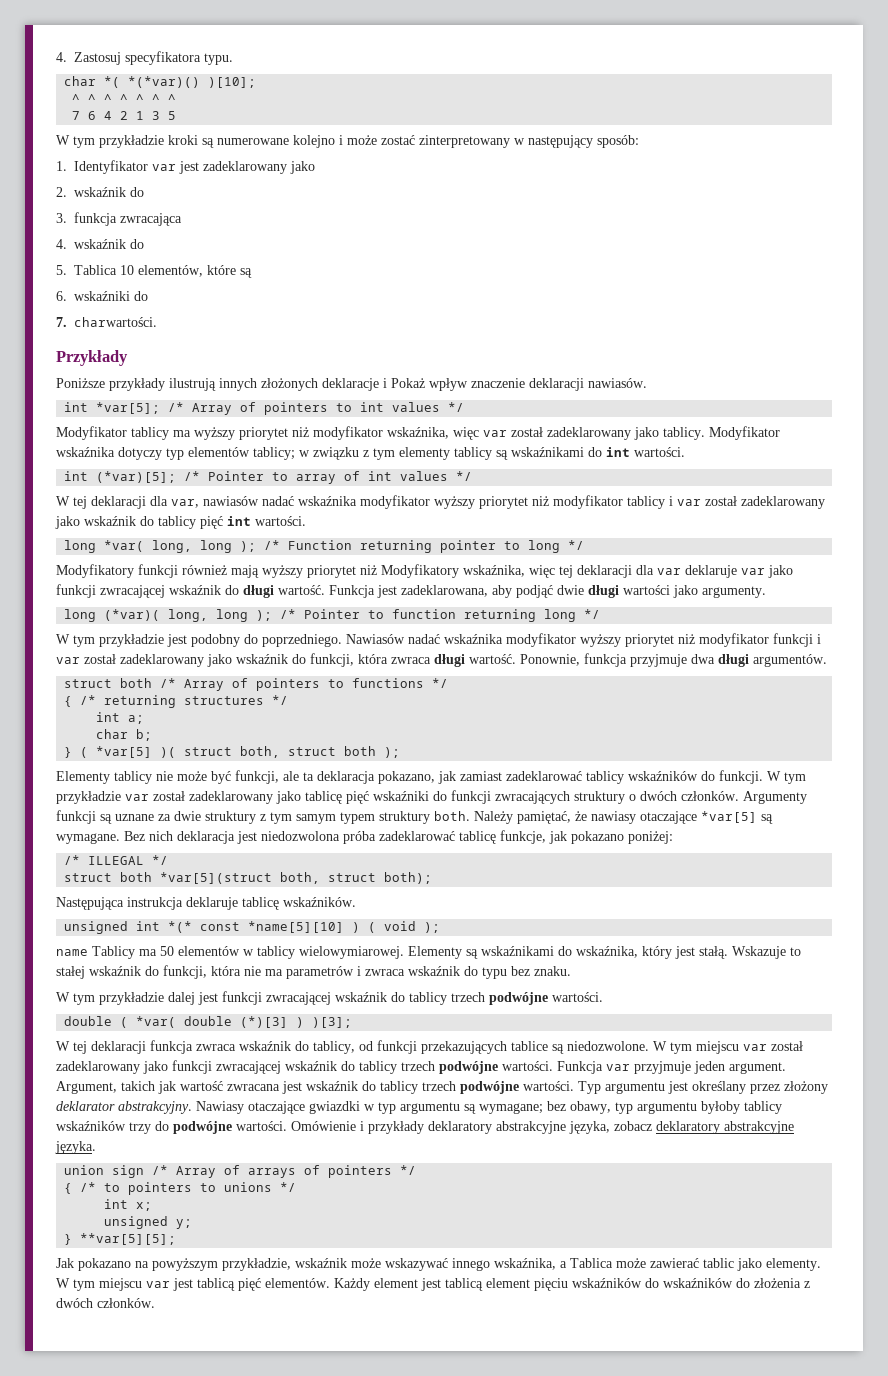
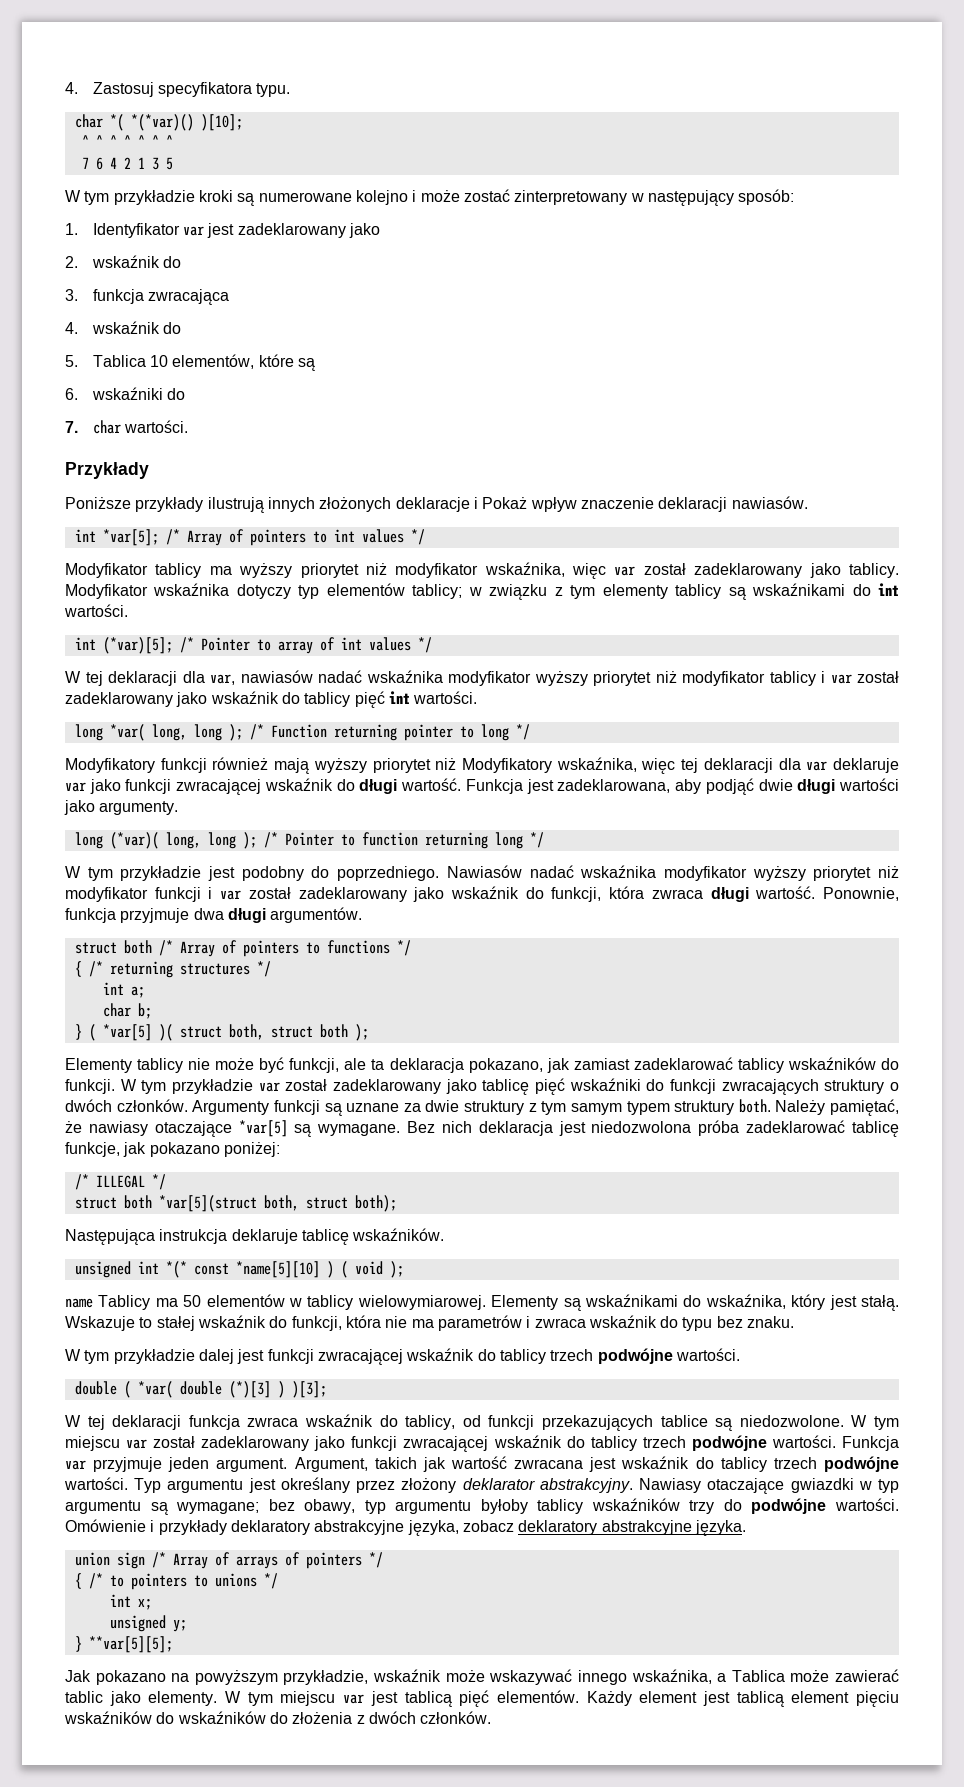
[74,317,157,327] charwartości. -> [92,420,188,434] char wartości.

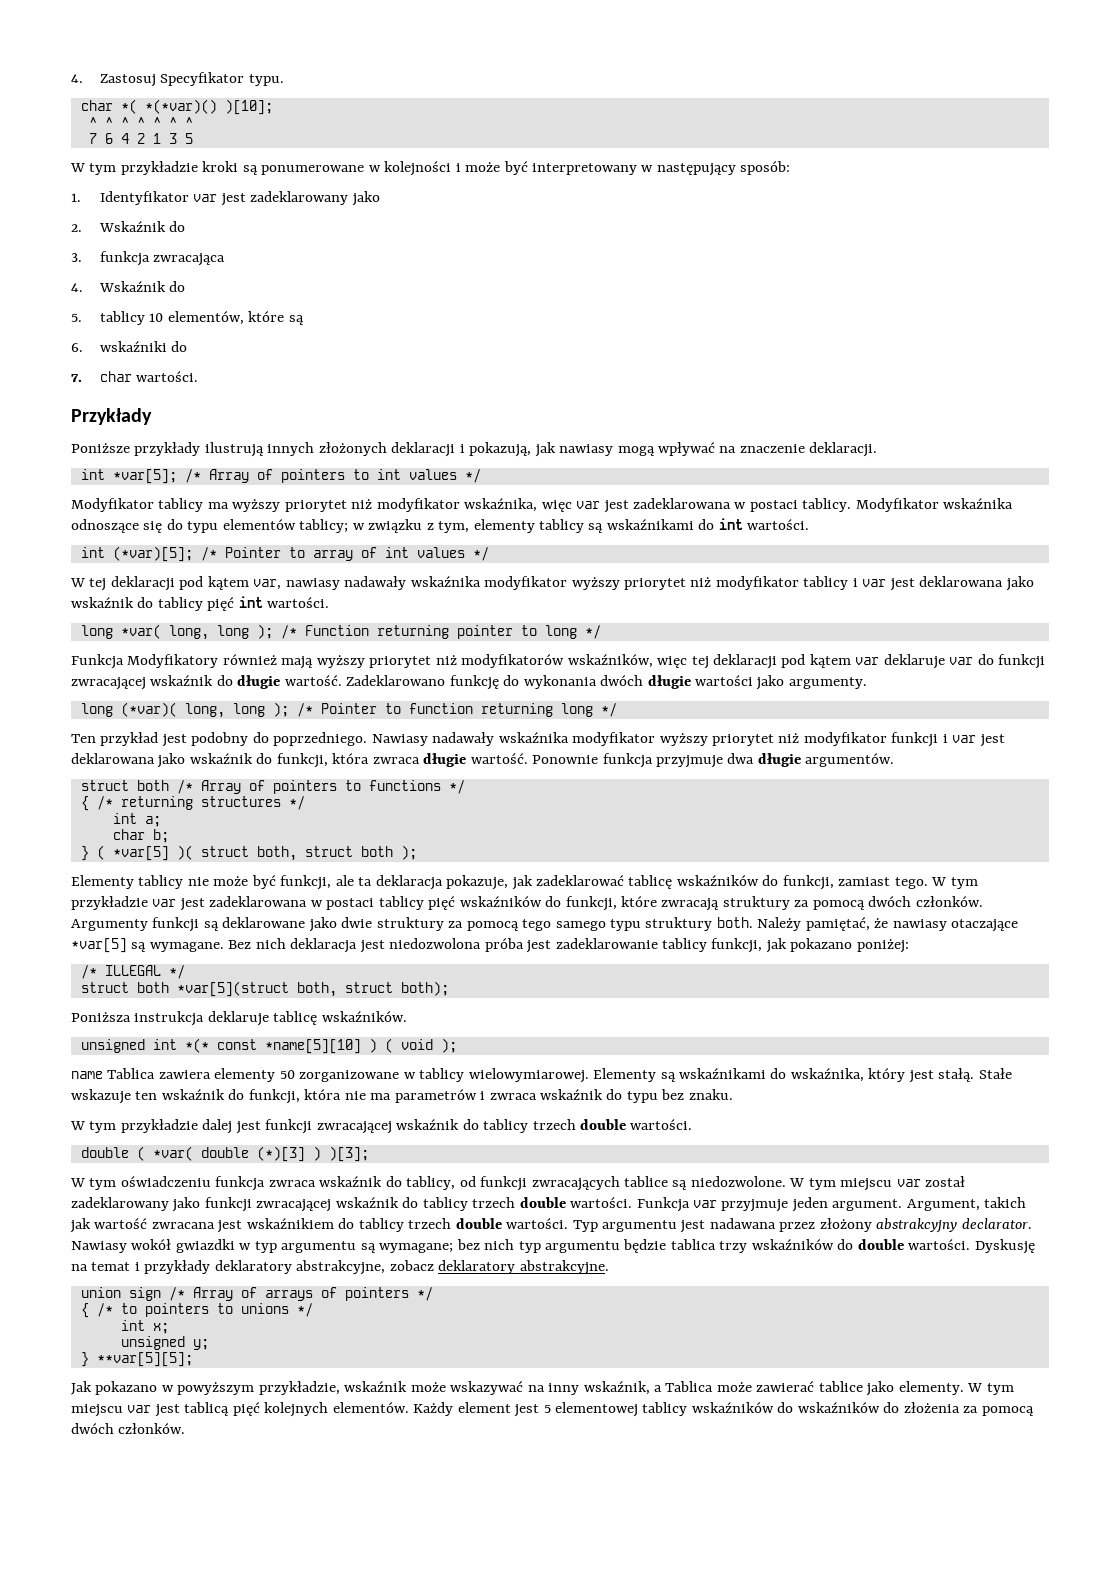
[157,82,252,97] specyfikatora -> [160,72,245,86] Specyfikator
[258,189,628,205] numerowane kolejno i może zostać zinterpretowany -> [261,161,638,176] ponumerowane w kolejności i może być interpretowany
[91,255,160,268] wskaźnik -> [98,221,166,232] Wskaźnik
[91,321,160,334] wskaźnik -> [98,281,166,292] Wskaźnik
[92,355,146,367] Tablica -> [99,311,145,325] tablicy
[395,496,808,512] deklaracje i Pokaż wpływ znaczenie deklaracji nawiasów. -> [391,442,878,457] deklaracji i pokazują, jak nawiasy mogą wpływać na znaczenie deklaracji.
[643,563,899,578] [65,583,320,599] został zadeklarowany jako tablicy. Modyfikator wskaźnika dotyczy typ -> [603,498,1014,513] [71,519,219,533] jest zadeklarowana w postaci tablicy. Modyfikator wskaźnika odnoszące się do typu
[570,585,596,599] tym -> [438,521,470,533] tym,
[182,670,362,685] dla var, nawiasów nadać -> [179,576,407,590] pod kątem var, nawiasy nadawały
[857,671,899,683] [65,692,173,707] został zadeklarowany -> [889,576,1004,591] jest deklarowana
[65,758,207,773] Modyfikatory funkcji -> [71,654,219,669] Funkcja Modyfikatory
[462,757,637,773] Modyfikatory wskaźnika, -> [461,654,653,668] modyfikatorów wskaźników,
[778,758,801,770] dla -> [781,654,851,668] pod kątem
[89,778,836,795] jako funkcji zwracającej wskaźnik do długi wartość. Funkcja jest zadeklarowana, aby podjąć dwie długi -> [977,654,1046,669] [71,675,691,690] do funkcji zwracającej wskaźnik do długie wartość. Zadeklarowano funkcję do wykonania dwóch długie
[65,866,202,881] W tym przykładzie -> [71,732,159,746] Ten przykład
[446,865,574,878] Nawiasów nadać -> [371,732,495,746] Nawiasy nadawały
[248,887,407,902] został zadeklarowany -> [979,734,1005,747] [71,753,155,764] jest deklarowana
[710,886,899,902] długi wartość. Ponownie, -> [423,753,599,767] długie wartość. Ponownie
[227,908,266,923] długi -> [757,753,801,767] długie
[468,1057,900,1073] [65,1078,899,1095] pokazano, jak zamiast zadeklarować tablicy wskaźników do funkcji. W tym przykładzie var został zadeklarowany jako tablicę pięć wskaźniki do funkcji zwracających struktury o -> [446,875,978,890] [71,896,865,911] pokazuje, jak zadeklarować tablicę wskaźników do funkcji, zamiast tego. W tym przykładzie var jest zadeklarowana w postaci tablicy pięć wskaźników do funkcji, które zwracają struktury za pomocą
[346,1100,670,1115] uznane za dwie struktury z tym samym typem -> [222,917,642,932] deklarowane jako dwie struktury za pomocą tego samego typu
[746,1120,899,1137] [65,1142,120,1157] zadeklarować tablicę funkcje, -> [526,938,763,953] jest zadeklarowanie tablicy funkcji,
[65,1229,155,1245] Następująca -> [71,1012,131,1022] Poniższa
[98,1294,285,1310] Tablicy ma 50 elementów -> [107,1068,400,1082] Tablica zawiera elementy 50 zorganizowane
[65,1316,195,1331] Wskazuje to stałej -> [978,1068,1012,1079] [71,1089,158,1104] Stałe wskazuje ten
[597,1348,673,1364] podwójne -> [580,1119,627,1130] double
[87,1415,182,1430] tej deklaracji -> [89,1176,211,1190] tym oświadczeniu
[542,1415,654,1431] przekazujących -> [531,1176,620,1191] zwracających
[691,1435,767,1451] podwójne -> [519,1197,566,1208] double
[621,1456,899,1472] wskaźnik do tablicy trzech podwójne -> [246,1218,502,1232] wskaźnikiem do tablicy trzech double
[280,1477,350,1493] określany -> [709,1218,776,1229] nadawana
[462,1478,785,1494] deklarator abstrakcyjny. Nawiasy otaczające -> [876,1218,1032,1233] [71,1239,172,1253] abstrakcyjny declarator. Nawiasy wokół
[304,1498,900,1514] [65,1519,746,1536] obawy, typ argumentu byłoby tablicy wskaźników trzy do podwójne wartości. Omówienie i przykłady deklaratory abstrakcyjne języka, zobacz deklaratory abstrakcyjne języka. -> [484,1239,1035,1254] [71,1260,609,1275] nich typ argumentu będzie tablica trzy wskaźników do double wartości. Dyskusję na temat i przykłady deklaratory abstrakcyjne, zobacz deklaratory abstrakcyjne.
[171,1673,190,1682] na -> [161,1385,174,1392] w
[577,1669,712,1685] innego wskaźnika, -> [527,1381,650,1395] na inny wskaźnik,
[65,1691,103,1703] tablic -> [818,1381,863,1392] tablice
(490, 1698) none -> [264,1402,329,1417] kolejnych
[736,1691,899,1707] tablicą element pięciu -> [543,1402,688,1417] 5 elementowej tablicy
[356,1715,365,1724] z -> [963,1406,1034,1416] za pomocą

